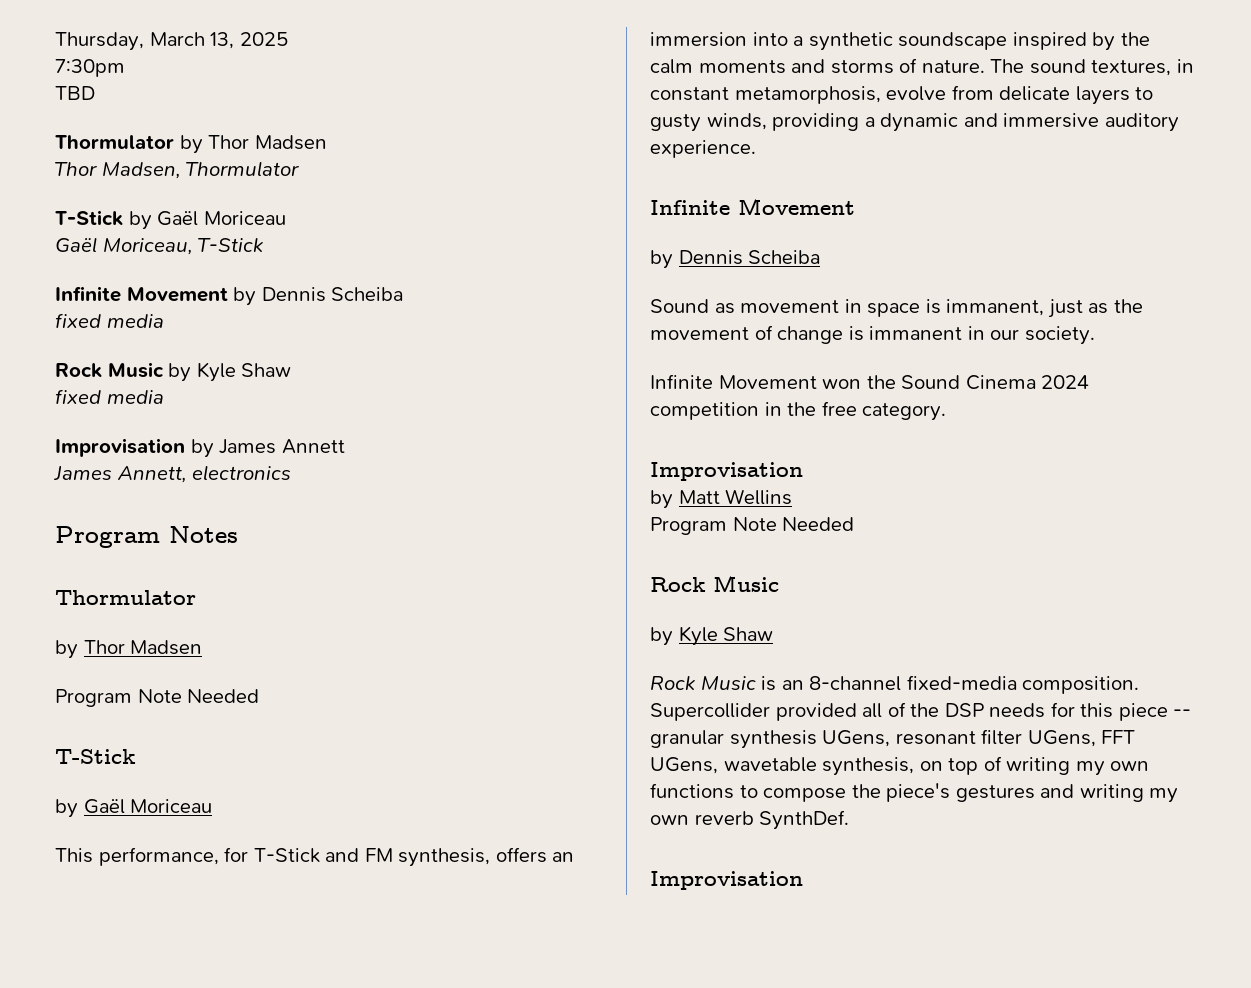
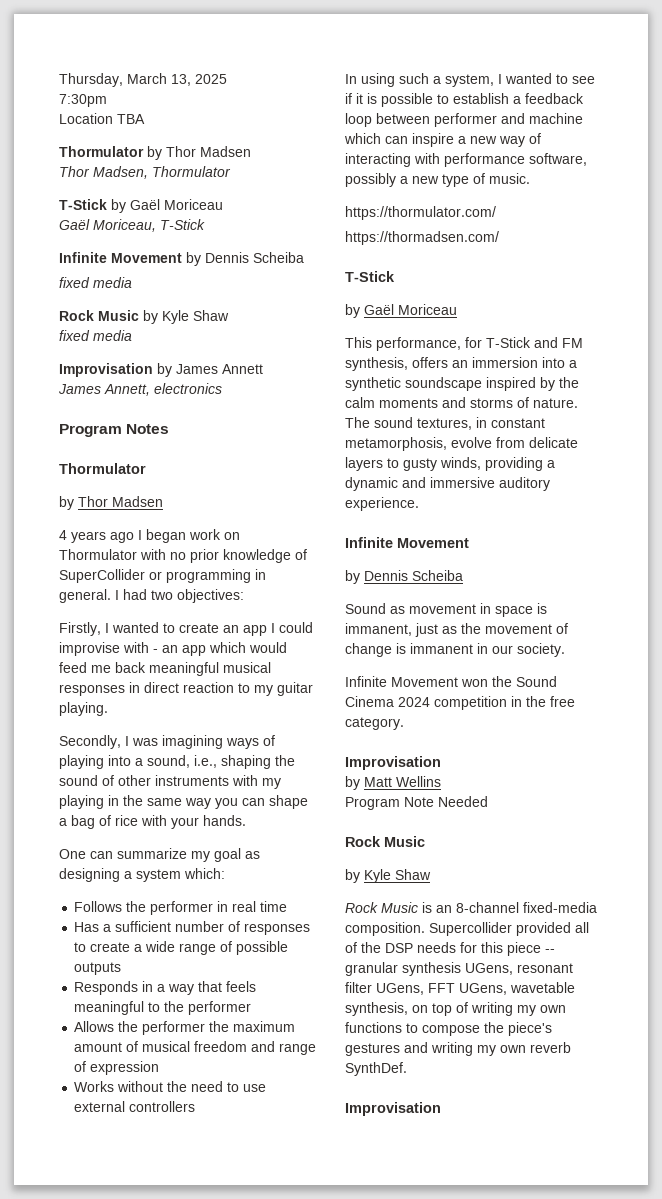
[55,86,95,100] TBD -> [59,113,145,124] Location TBA
[55,689,260,707] Program Note Needed -> [59,529,240,543] [59,549,307,563] [59,569,266,583] [59,589,244,603] [59,622,313,636] [59,642,287,656] [59,662,271,676] [59,682,313,696] [59,702,108,716] [59,735,275,749] [59,755,295,769] [59,775,281,789] [59,795,308,809] [59,815,246,829] [59,848,260,862] [59,868,225,882] [74,901,288,915] [74,921,311,935] [74,941,289,955] [74,962,122,975] [74,981,257,995] [74,1001,252,1015] [74,1021,296,1035] [74,1041,317,1055] [74,1061,160,1075] [74,1081,267,1092] [74,1101,196,1112] [345,73,595,87] [345,93,584,107] [345,113,583,127] [344,133,541,147] [345,153,587,167] [345,173,530,187] [345,206,496,220] [345,231,499,245] 4 years ago I began work on Thormulator with no prior knowledge of SuperCollider or programming in general. I had two objectives: // Firstly, I wanted to create an app I could improvise with - an app which would feed me back meaningful musical responses in direct reaction to my guitar playing. // Secondly, I was imagining ways of playing into a sound, i.e., shaping the sound of other instruments with my playing in the same way you can shape a bag of rice with your hands. // One can summarize my goal as designing a system which: // Follows the performer in real time // Has a sufficient number of responses to create a wide range of possible outputs // Responds in a way that feels meaningful to the performer // Allows the performer the maximum amount of musical freedom and range of expression // Works without the need to use external controllers // In using such a system, I wanted to see if it is possible to establish a feedback loop between performer and machine which can inspire a new way of interacting with performance software, possibly a new type of music. // https://thormulator.com/ // https://thormadsen.com/

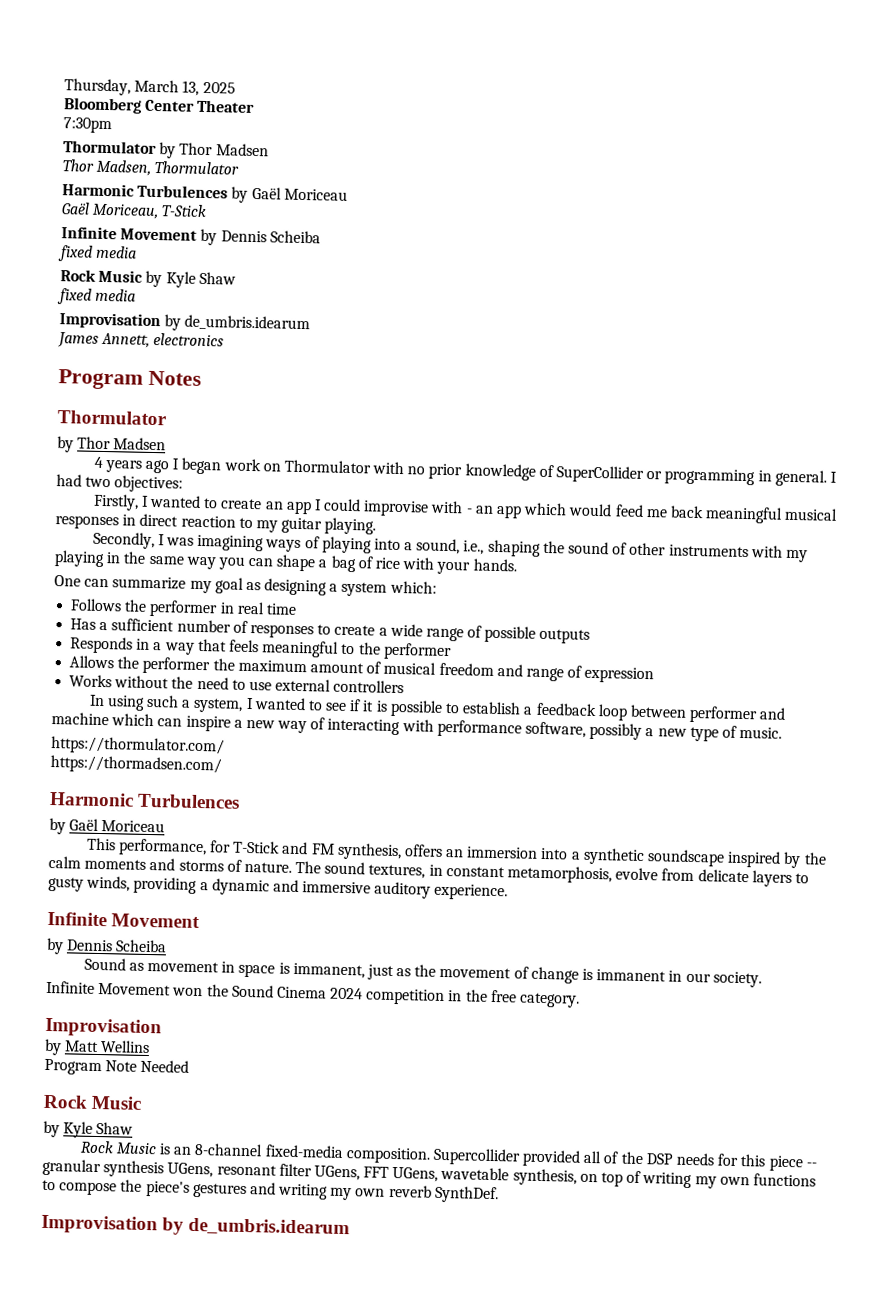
(227, 79) none -> [63,97,256,114] // Bloomberg Center Theater
[59,113,145,124] // Location TBA -> (112, 125) none
[59,199,107,210] T-Stick -> [62,183,229,199] Harmonic Turbulences
[176,364,263,374] James Annett -> [184,314,311,332] de_umbris.idearum
[345,271,395,282] T-Stick -> [49,791,241,809] Harmonic Turbulences
(441, 1109) none -> [162,1217,351,1237] by de_umbris.idearum

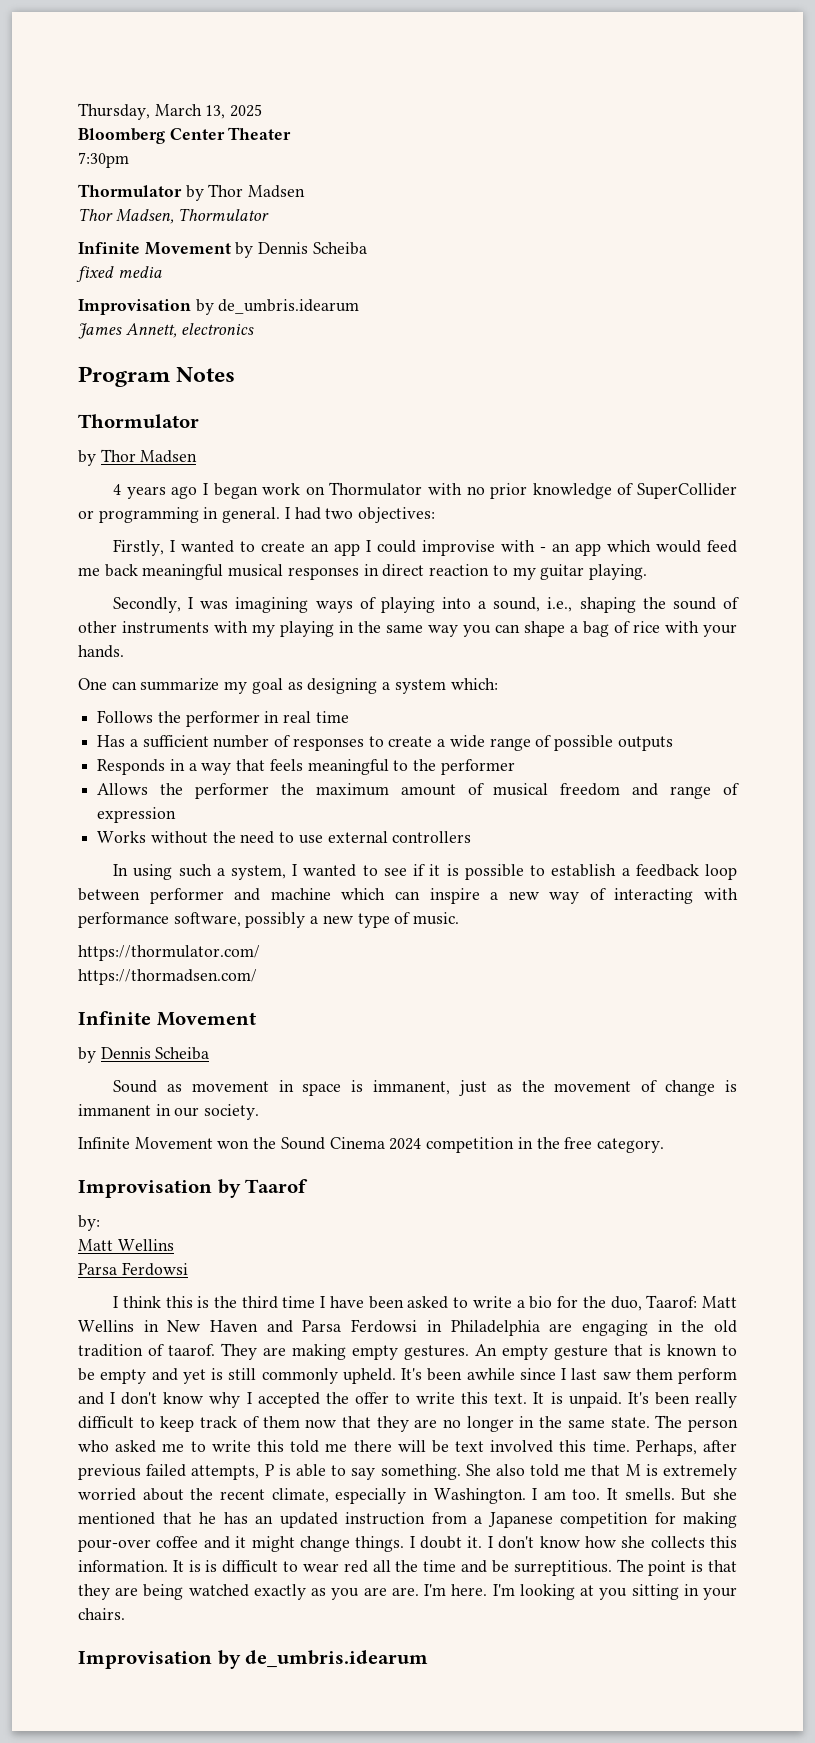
[62,183,348,203] [61,202,208,220] // Harmonic Turbulences by Gaël Moriceau // Gaël Moriceau, T-Stick -> (270, 214) none
[60,269,236,288] [57,288,137,305] // Rock Music by Kyle Shaw // fixed media -> (162, 272) none
[49,791,241,809] [49,817,166,835] [86,837,827,869] [48,855,809,888] [48,875,509,901] // Harmonic Turbulences // by Gaël Moriceau // This performance, for T-Stick and FM synthesis, offers an immersion into a synthetic soundscape inspired by the calm moments and storms of nature. The sound textures, in constant metamorphosis, evolve from delicate layers to gusty winds, providing a dynamic and immersive auditory experience. -> (257, 977) none
[44,1038,62,1056] // by -> [217,1179,309,1198] [78,1215,100,1231] by Taarof // by: //
[44,1058,190,1076] [43,1094,143,1110] [43,1120,134,1138] [79,1140,817,1172] [42,1158,816,1189] [42,1179,499,1204] Program Note Needed // Rock Music // by Kyle Shaw // Rock Music is an 8-channel fixed-media composition. Supercollider provided all of the DSP needs for this piece -- granular synthesis UGens, resonant filter UGens, FFT UGens, wavetable synthesis, on top of writing my own functions to compose the piece's gestures and writing my own reverb SynthDef. -> [78,1262,188,1276] [113,1295,737,1311] [78,1319,738,1336] [78,1343,737,1360] [78,1368,737,1384] [78,1392,737,1408] [78,1415,738,1432] [78,1440,737,1456] [78,1464,737,1480] [78,1488,737,1504] [78,1512,737,1528] [78,1536,737,1552] [78,1559,738,1576] [78,1584,738,1600] [78,1608,125,1620] Parsa Ferdowsi // I think this is the third time I have been asked to write a bio for the duo, Taarof: Matt Wellins in New Haven and Parsa Ferdowsi in Philadelphia are engaging in the old tradition of taarof. They are making empty gestures. An empty gesture that is known to be empty and yet is still commonly upheld. It's been awhile since I last saw them perform and I don't know why I accepted the offer to write this text. It is unpaid. It's been really difficult to keep track of them now that they are no longer in the same state. The person who asked me to write this told me there will be text involved this time. Perhaps, after previous failed attempts, P is able to say something. She also told me that M is extremely worried about the recent climate, especially in Washington. I am too. It smells. But she mentioned that he has an updated instruction from a Japanese competition for making pour-over coffee and it might change things. I doubt it. I don't know how she collects this information. It is is difficult to wear red all the time and be surreptitious. The point is that they are being watched exactly as you are are. I'm here. I'm looking at you sitting in your chairs.

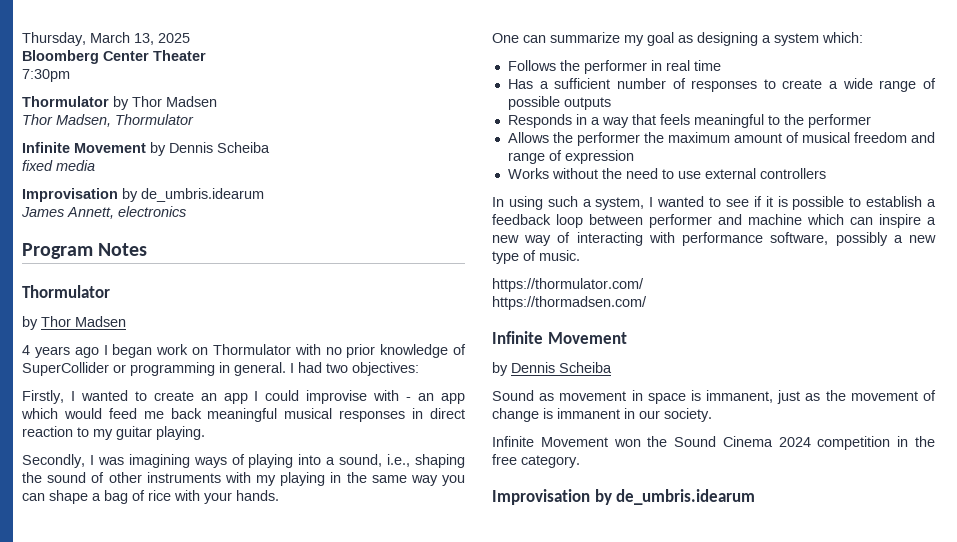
[78,1179,309,1198] [78,1215,100,1231] [78,1239,174,1251] [78,1262,188,1276] [113,1295,737,1311] [78,1319,738,1336] [78,1343,737,1360] [78,1368,737,1384] [78,1392,737,1408] [78,1415,738,1432] [78,1440,737,1456] [78,1464,737,1480] [78,1488,737,1504] [78,1512,737,1528] [78,1536,737,1552] [78,1559,738,1576] [78,1584,738,1600] [78,1608,125,1620] // Improvisation by Taarof // by: // Matt Wellins // Parsa Ferdowsi // I think this is the third time I have been asked to write a bio for the duo, Taarof: Matt Wellins in New Haven and Parsa Ferdowsi in Philadelphia are engaging in the old tradition of taarof. They are making empty gestures. An empty gesture that is known to be empty and yet is still commonly upheld. It's been awhile since I last saw them perform and I don't know why I accepted the offer to write this text. It is unpaid. It's been really difficult to keep track of them now that they are no longer in the same state. The person who asked me to write this told me there will be text involved this time. Perhaps, after previous failed attempts, P is able to say something. She also told me that M is extremely worried about the recent climate, especially in Washington. I am too. It smells. But she mentioned that he has an updated instruction from a Japanese competition for making pour-over coffee and it might change things. I doubt it. I don't know how she collects this information. It is is difficult to wear red all the time and be surreptitious. The point is that they are being watched exactly as you are are. I'm here. I'm looking at you sitting in your chairs. -> (580, 461) none

